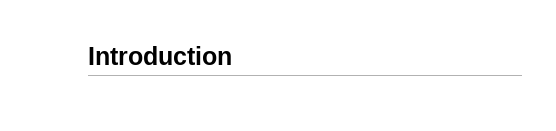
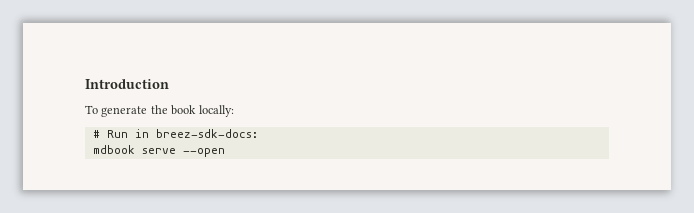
(232, 55) none -> [85,105,234,117] [92,129,258,138] [92,145,225,157] // To generate the book locally: // # Run in breez-sdk-docs: // mdbook serve --open

